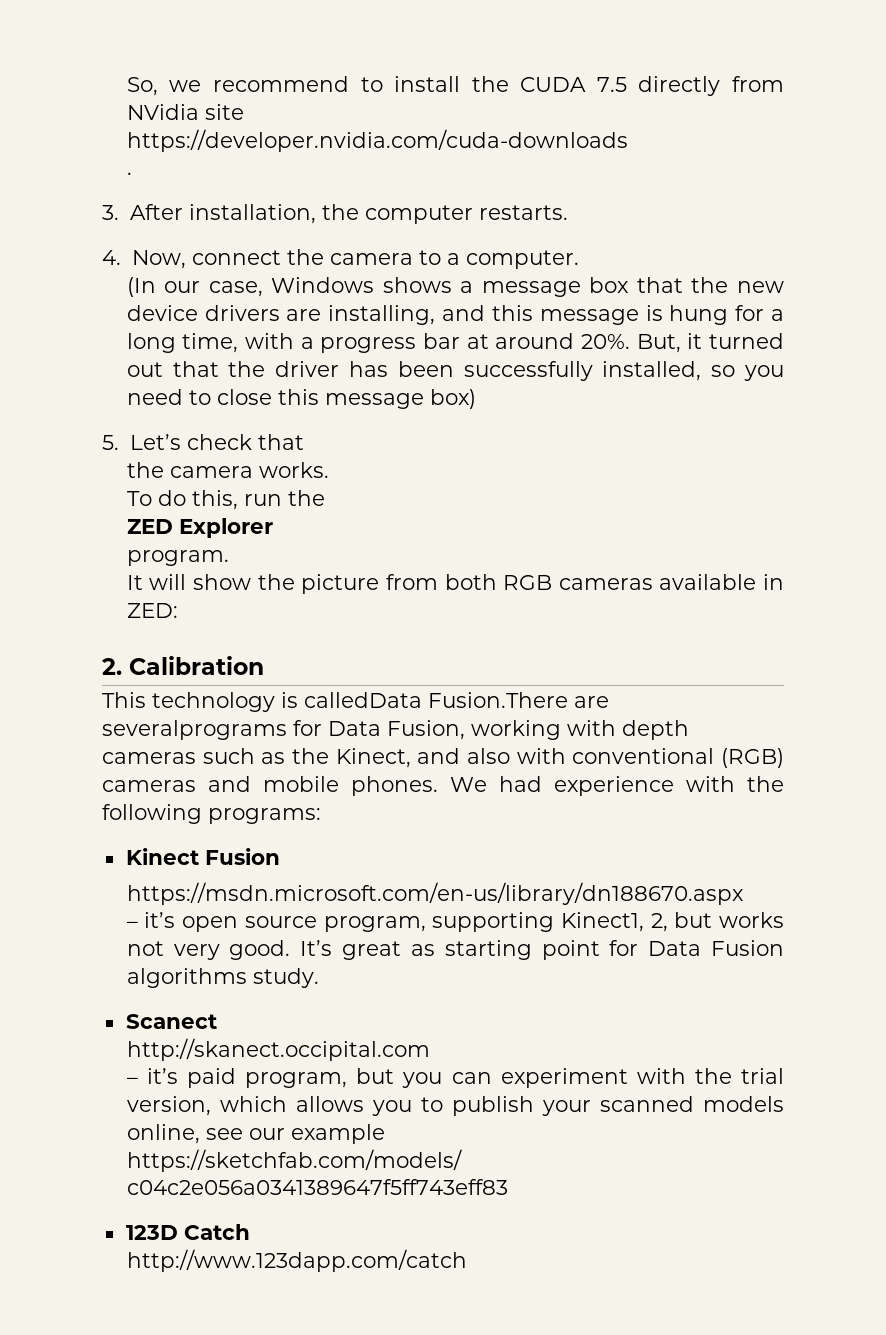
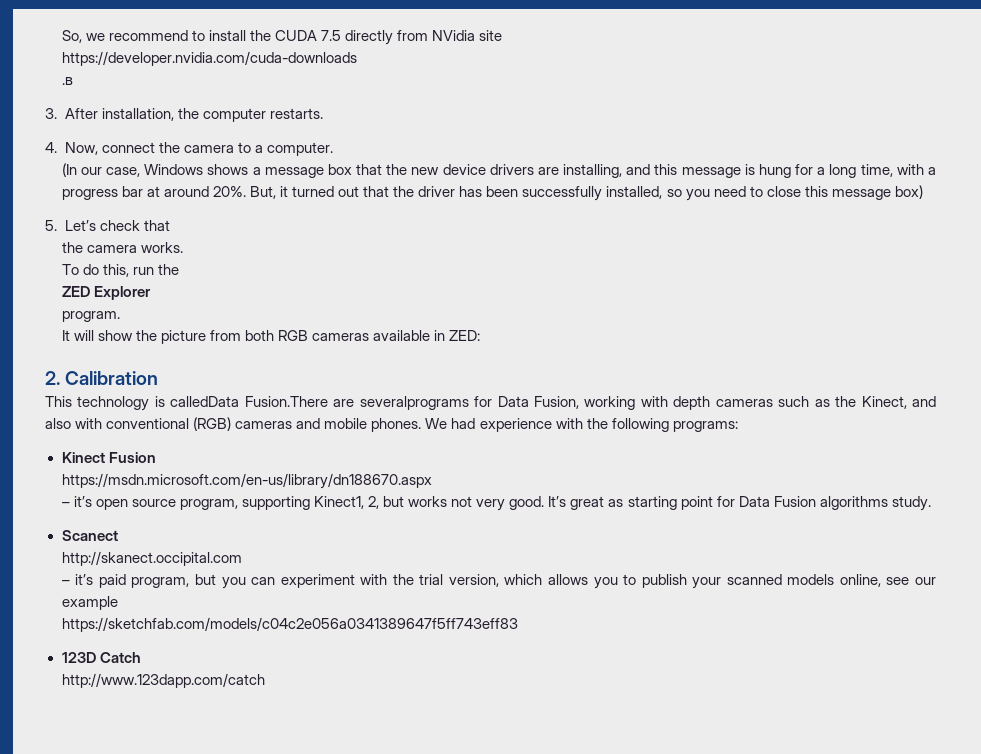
[126,172,132,175] . -> [61,77,73,85] .в

